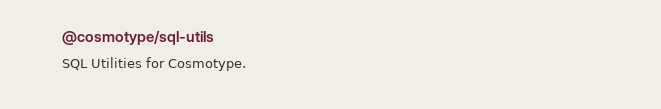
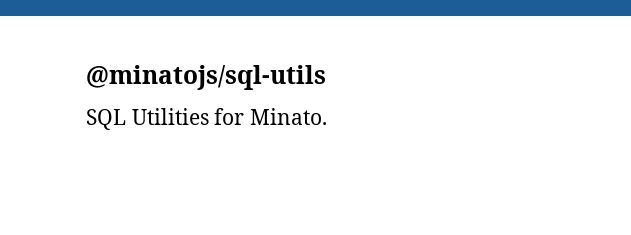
[62,30,214,45] @cosmotype/sql-utils -> [86,65,326,90] @minatojs/sql-utils
[168,59,246,71] Cosmotype. -> [250,108,328,125] Minato.

